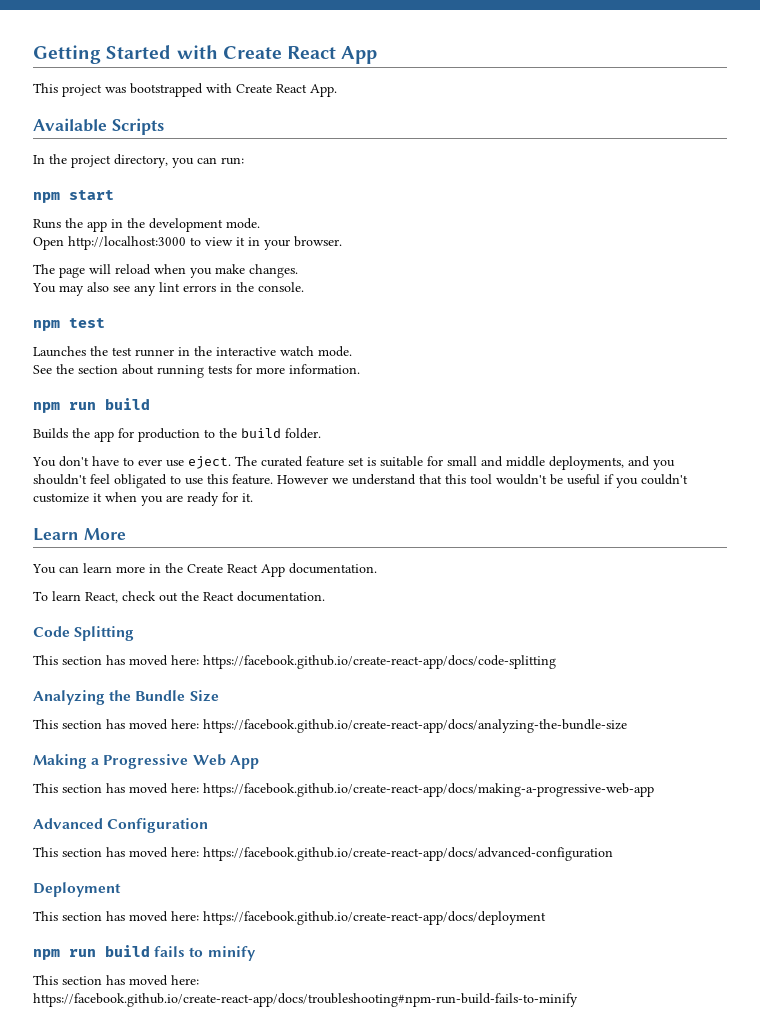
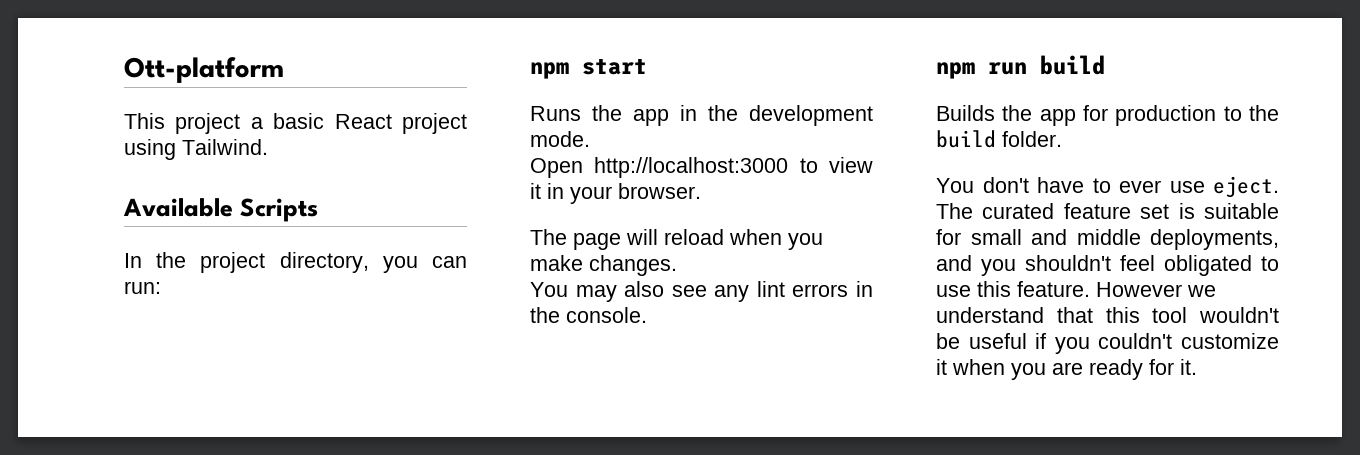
[33,45,378,64] [33,83,337,97] Getting Started with Create React App // This project was bootstrapped with Create React App. -> [124,57,284,83] [124,113,467,134] [124,139,268,160] Ott-platform // This project a basic React project using Tailwind.
[33,318,105,331] [33,346,352,357] [33,364,360,378] // npm test // Launches the test runner in the interactive watch mode. // See the section about running tests for more information. -> (647, 315) none
[33,528,126,541] [32,563,377,577] [33,591,325,603] [33,626,135,641] [33,655,556,669] [33,690,219,705] [33,719,627,733] [33,754,259,769] [33,783,654,797] [33,818,209,833] [33,847,613,861] [33,882,121,897] [33,911,546,925] [33,945,256,961] [33,975,199,986] [33,993,578,1007] // Learn More // You can learn more in the Create React App documentation. // To learn React, check out the React documentation. // Code Splitting // This section has moved here: https://facebook.github.io/create-react-app/docs/code-splitting // Analyzing the Bundle Size // This section has moved here: https://facebook.github.io/create-react-app/docs/analyzing-the-bundle-size // Making a Progressive Web App // This section has moved here: https://facebook.github.io/create-react-app/docs/making-a-progressive-web-app // Advanced Configuration // This section has moved here: https://facebook.github.io/create-react-app/docs/advanced-configuration // Deployment // This section has moved here: https://facebook.github.io/create-react-app/docs/deployment // npm run build fails to minify // This section has moved here: https://facebook.github.io/create-react-app/docs/troubleshooting#npm-run-build-fails-to-minify -> (1197, 367) none

